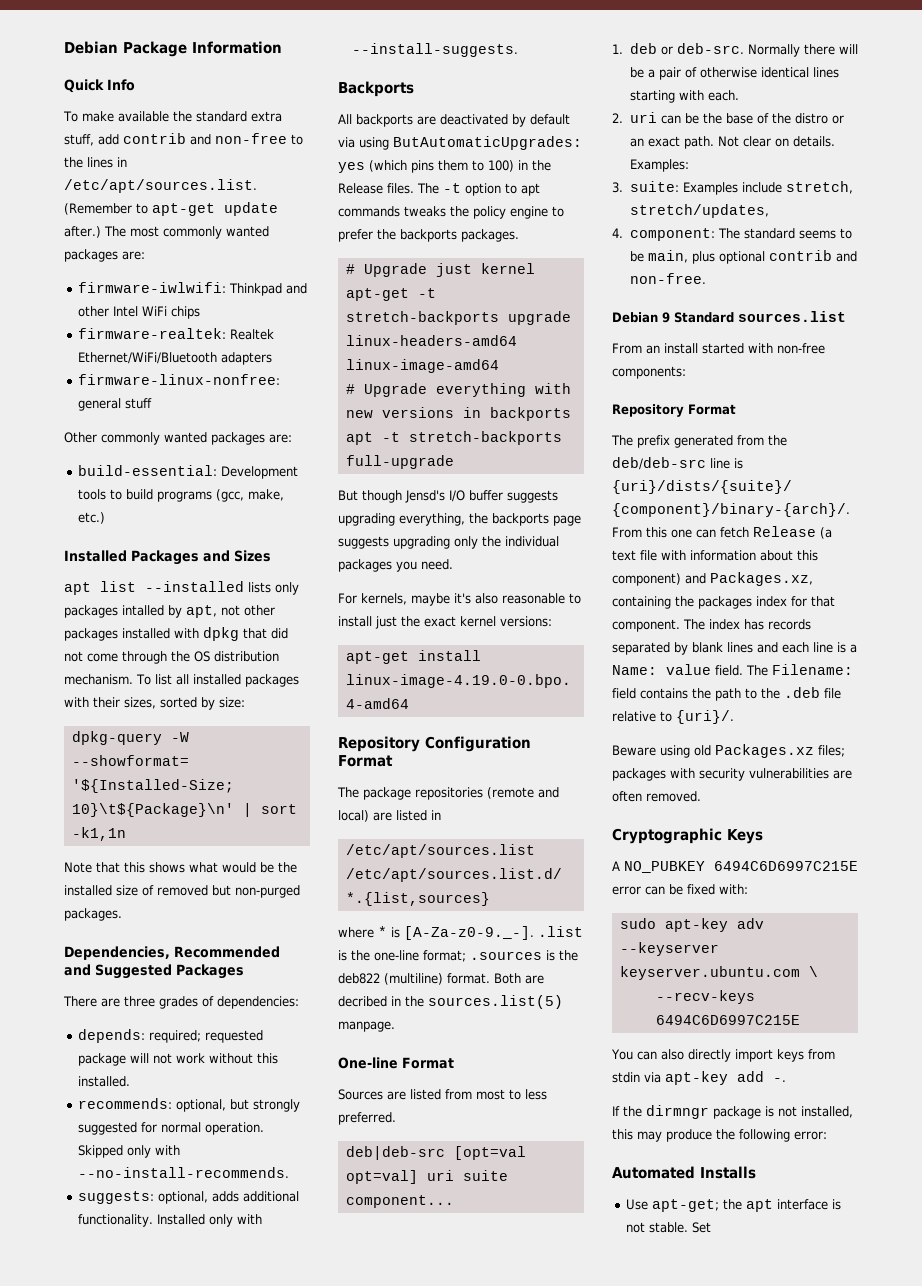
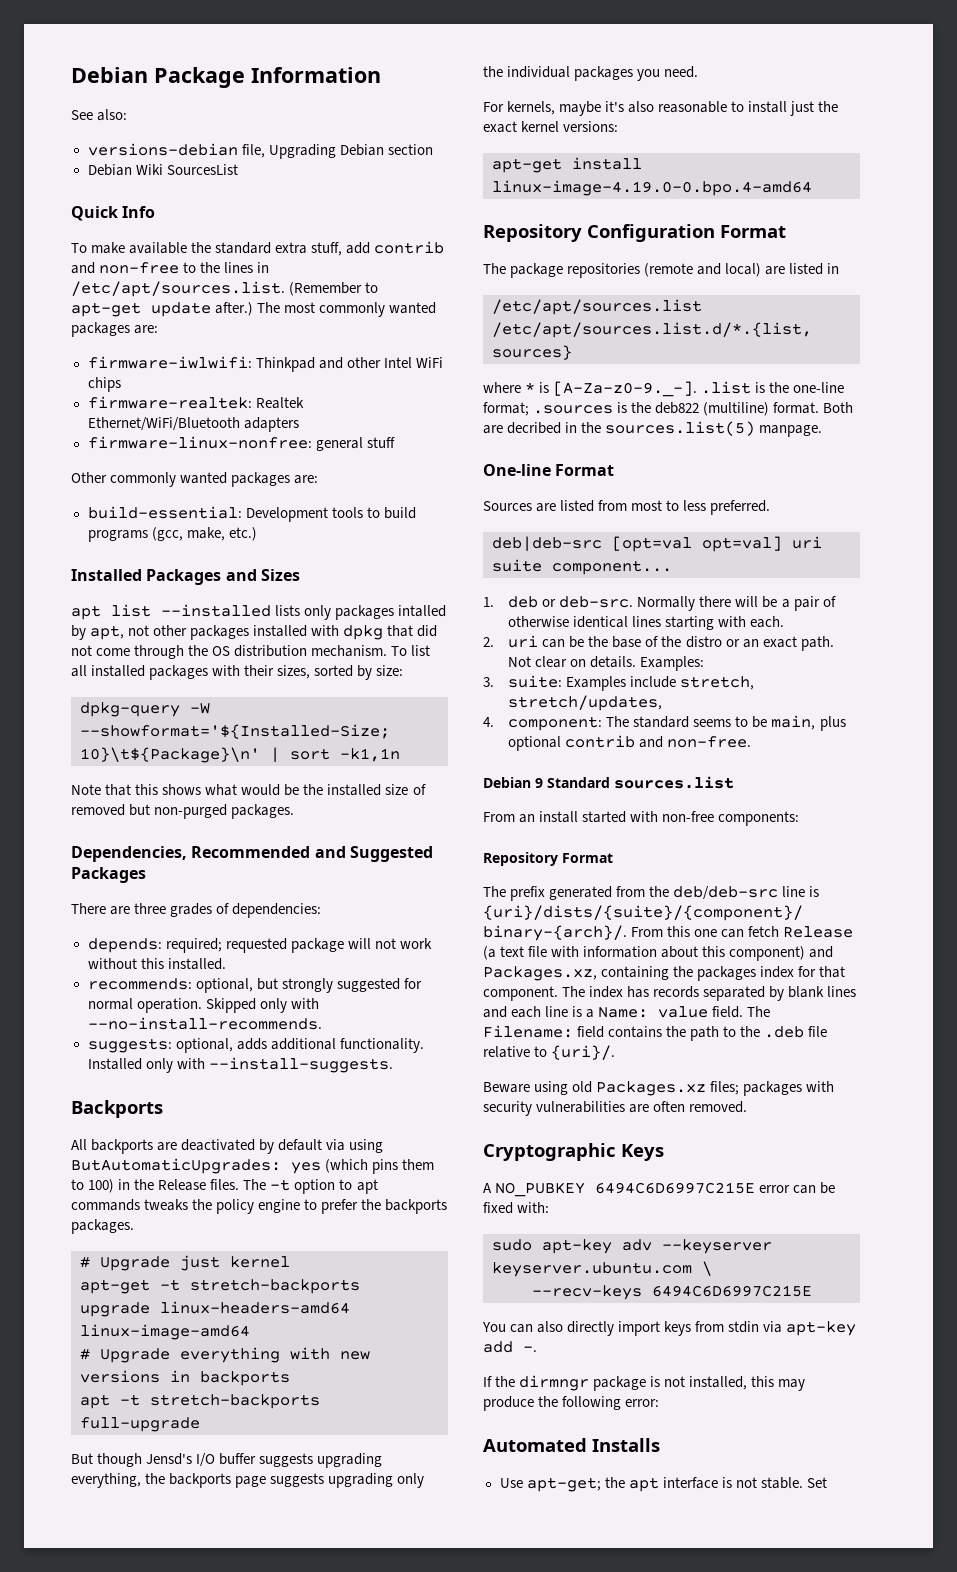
(282, 47) none -> [71,109,128,121] [87,143,433,159] [87,164,238,176] // See also: // versions-debian file, Upgrading Debian section // Debian Wiki SourcesList

